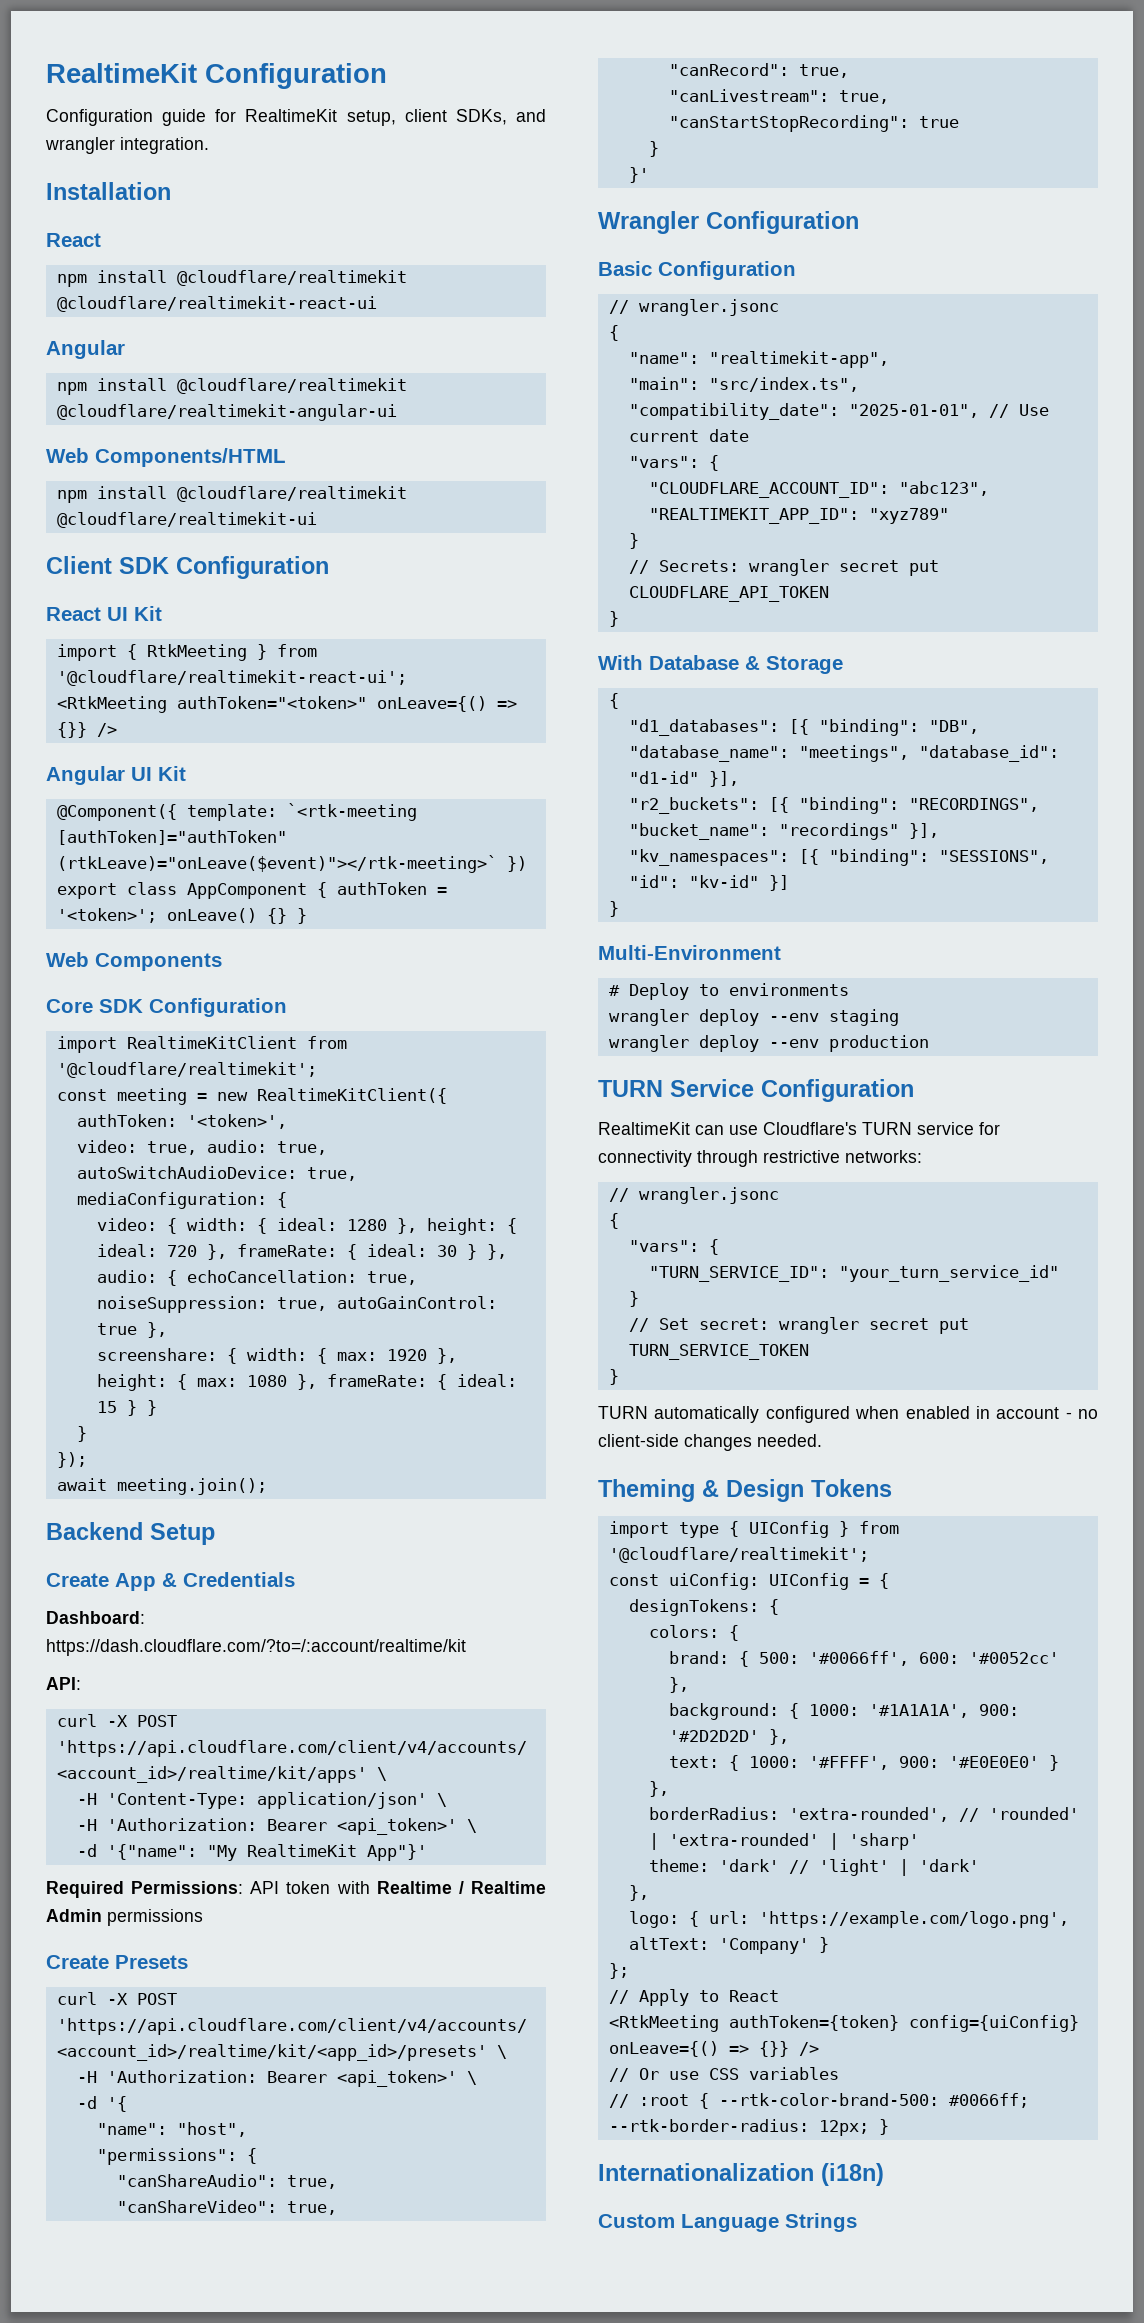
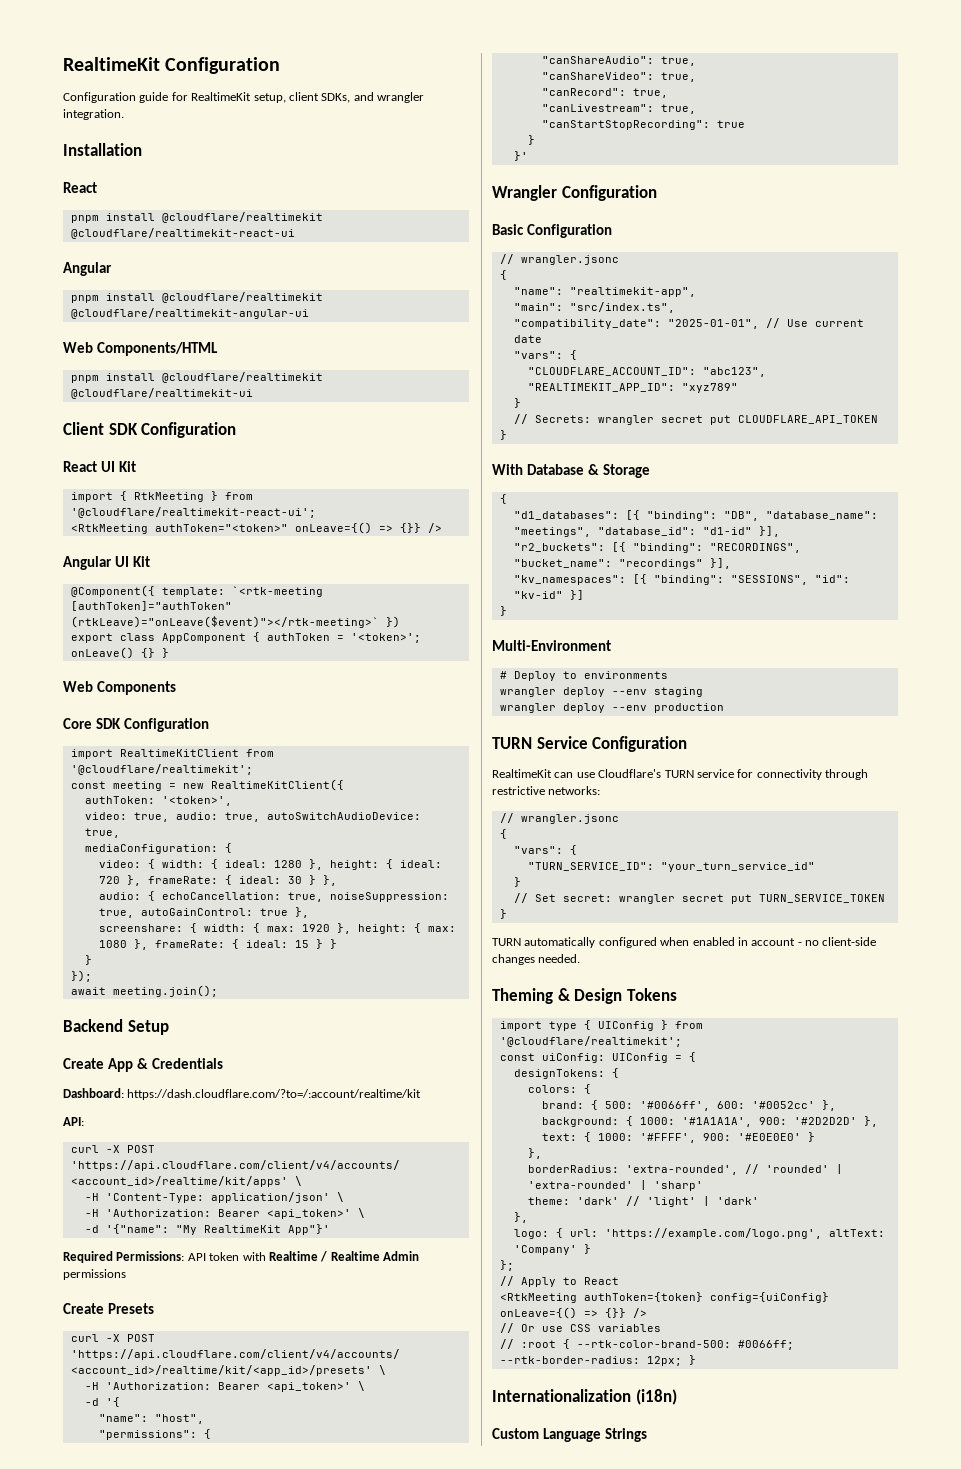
[56,274,87,287] npm -> [70,215,99,223] pnpm
[56,382,87,395] npm -> [70,295,99,303] pnpm
[56,490,87,503] npm -> [70,375,99,383] pnpm

